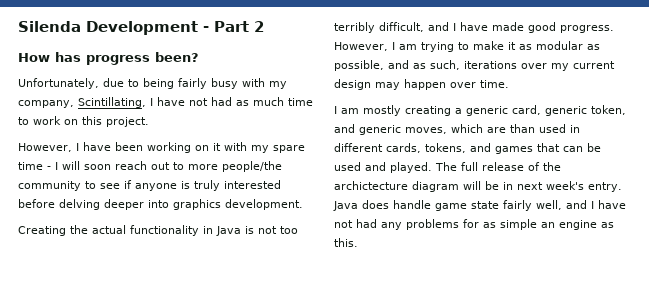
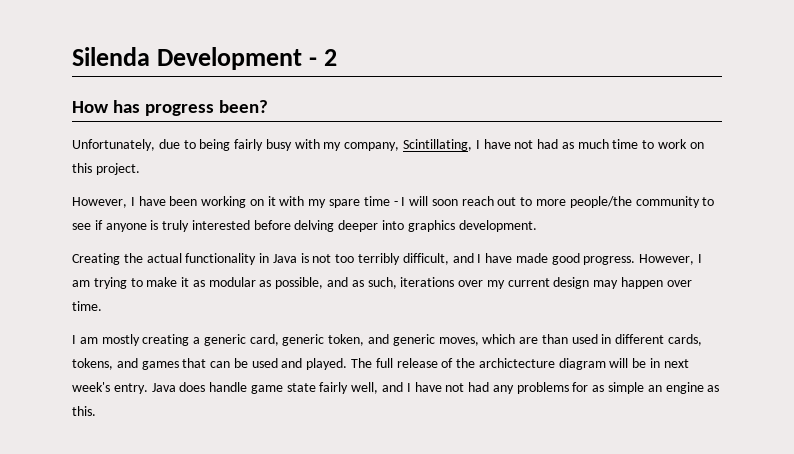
[214,21,249,32] Part -> (317, 61) none

